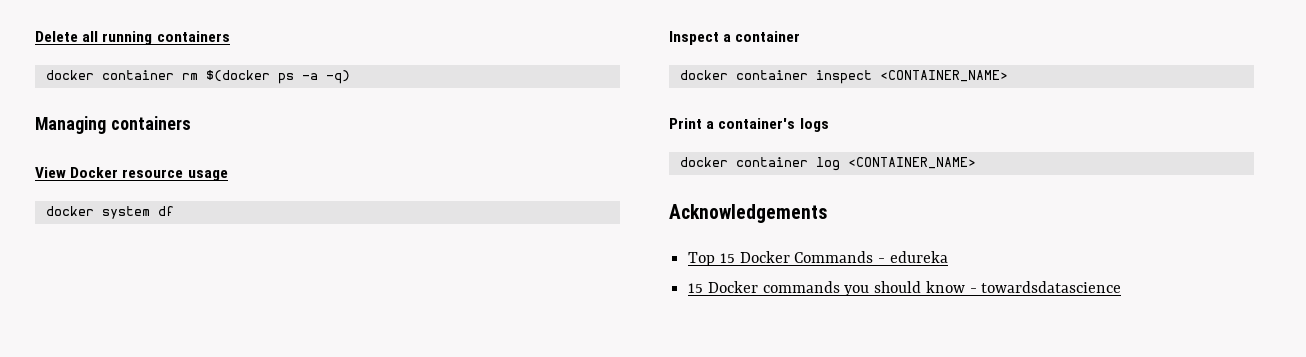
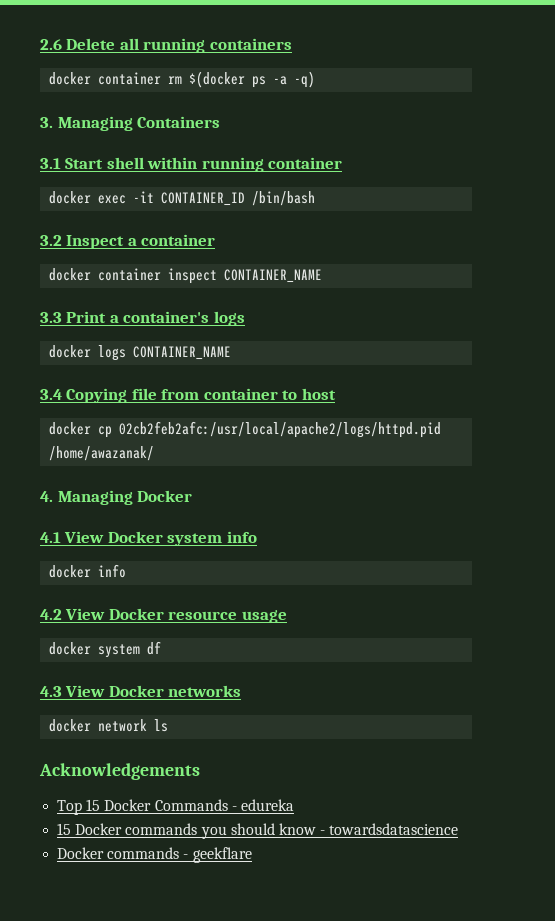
(35, 36) none -> [40,39,62,50] 2.6
[35,116,191,134] Managing containers // -> [40,116,221,131] [40,157,343,172] [49,191,316,206] [40,234,216,249] [49,268,323,284] [40,311,245,326] [49,345,232,361] [40,388,336,403] [49,421,442,438] [49,446,155,461] [40,490,193,505] [40,531,257,546] [49,564,127,578] [40,609,62,620] 3. Managing Containers // 3.1 Start shell within running container // docker exec -it CONTAINER_ID /bin/bash // 3.2 Inspect a container // docker container inspect CONTAINER_NAME // 3.3 Print a container's logs // docker logs CONTAINER_NAME // 3.4 Copying file from container to host // docker cp 02cb2feb2afc:/usr/local/apache2/logs/httpd.pid /home/awazanak/ // 4. Managing Docker // 4.1 View Docker system info // docker info // 4.2
[669,31,801,45] [679,70,1008,84] [669,118,829,132] [679,157,976,171] Inspect a container // docker container inspect <CONTAINER_NAME> // Print a container's logs // docker container log <CONTAINER_NAME> -> [40,685,242,697] [49,719,169,732] 4.3 View Docker networks // docker network ls
(1122, 287) none -> [57,847,252,863] // Docker commands - geekflare

